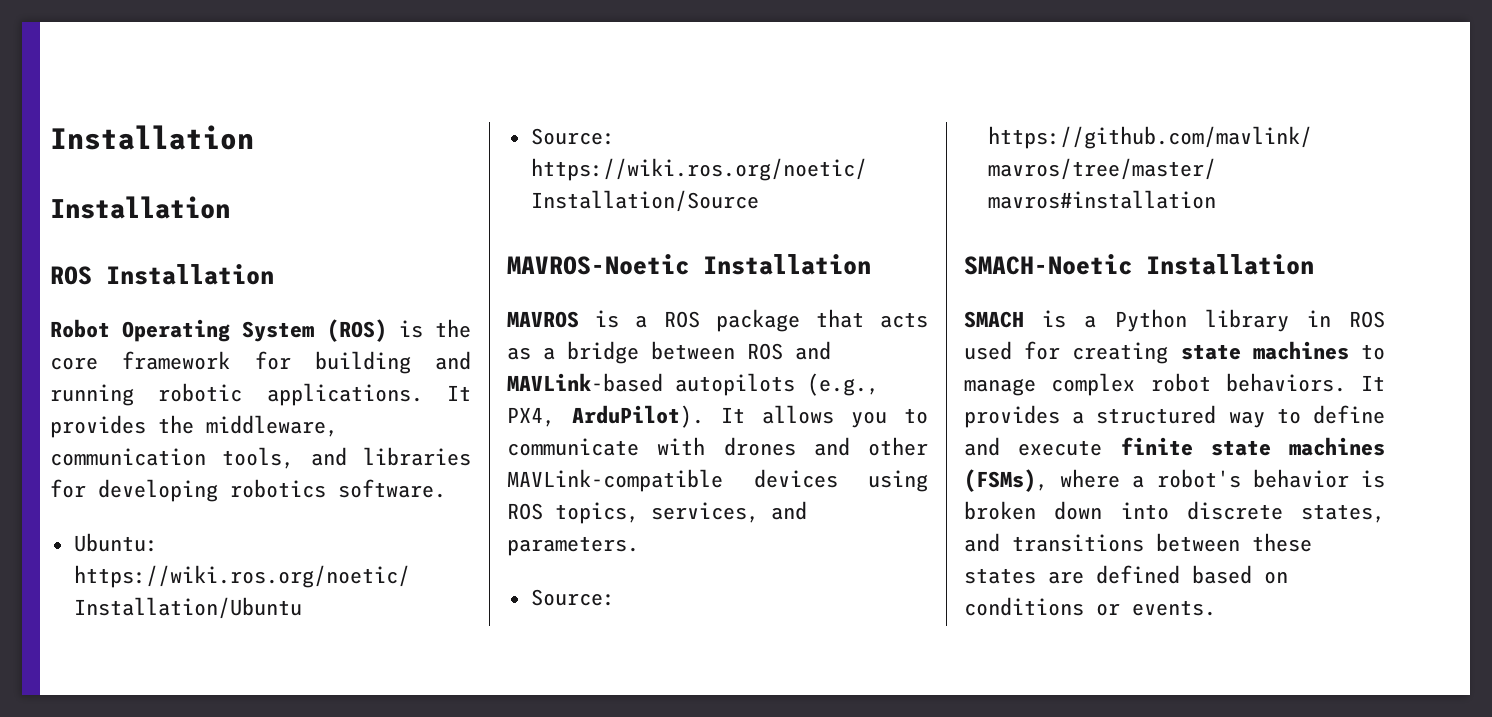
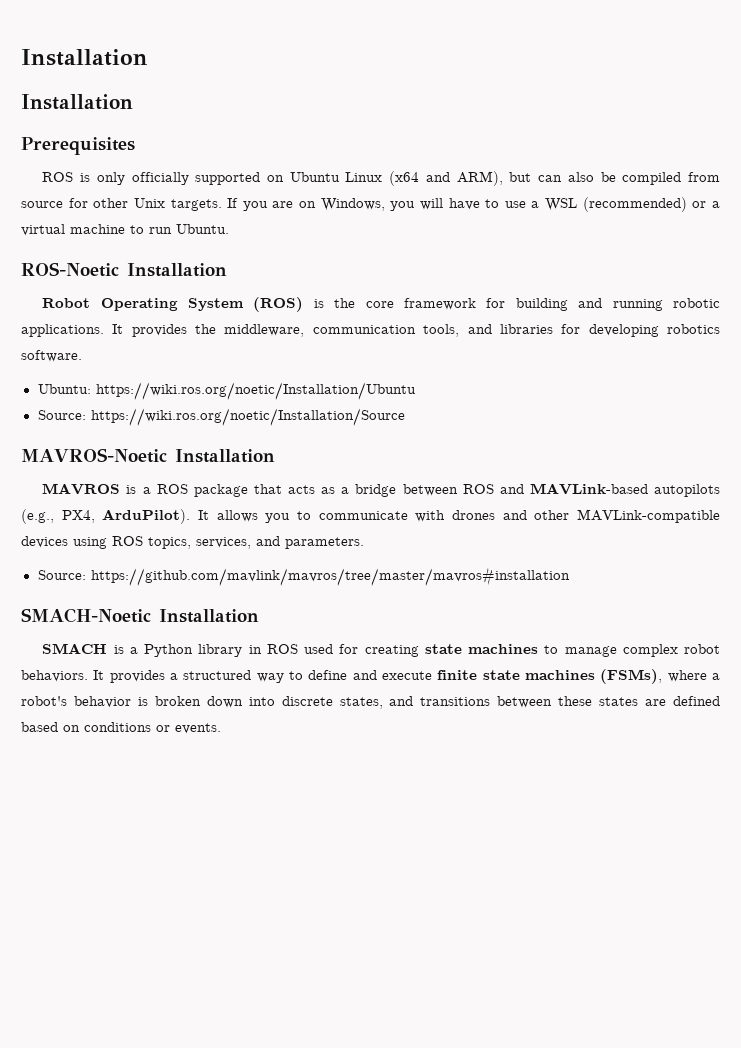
[50,266,92,285] // ROS -> [21,137,135,155] [42,171,720,186] [21,197,721,212] [21,224,229,236] [21,262,119,277] // Prerequisites // ROS is only officially supported on Ubuntu Linux (x64 and ARM), but can also be compiled from source for other Unix targets. If you are on Windows, you will have to use a WSL (recommended) or a virtual machine to run Ubuntu. // ROS-Noetic

